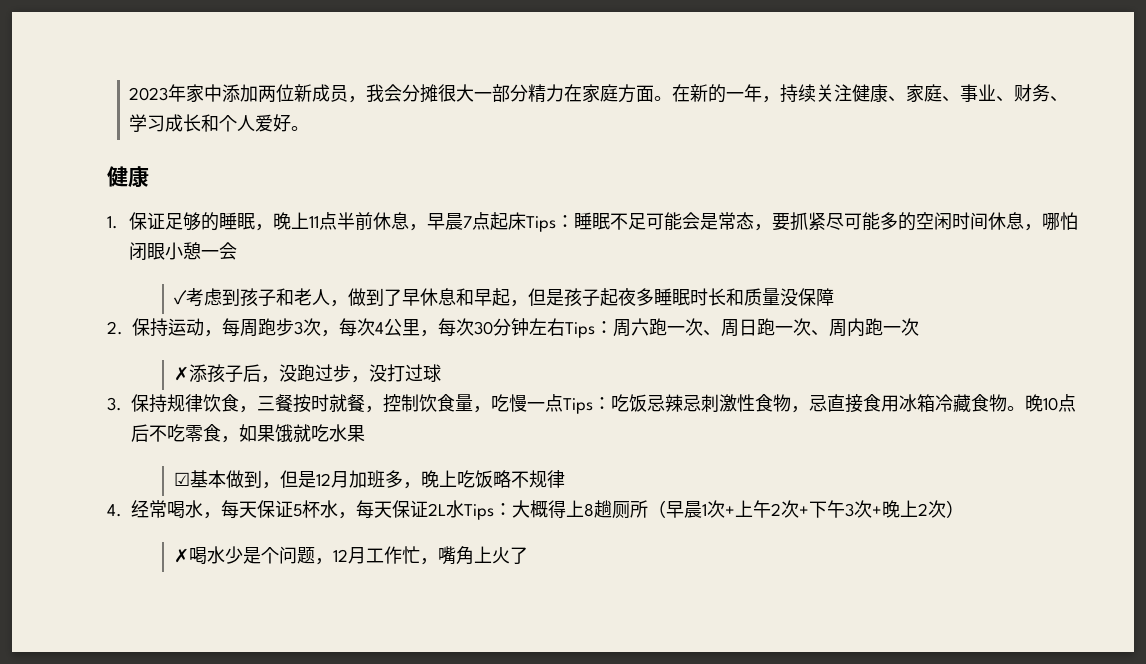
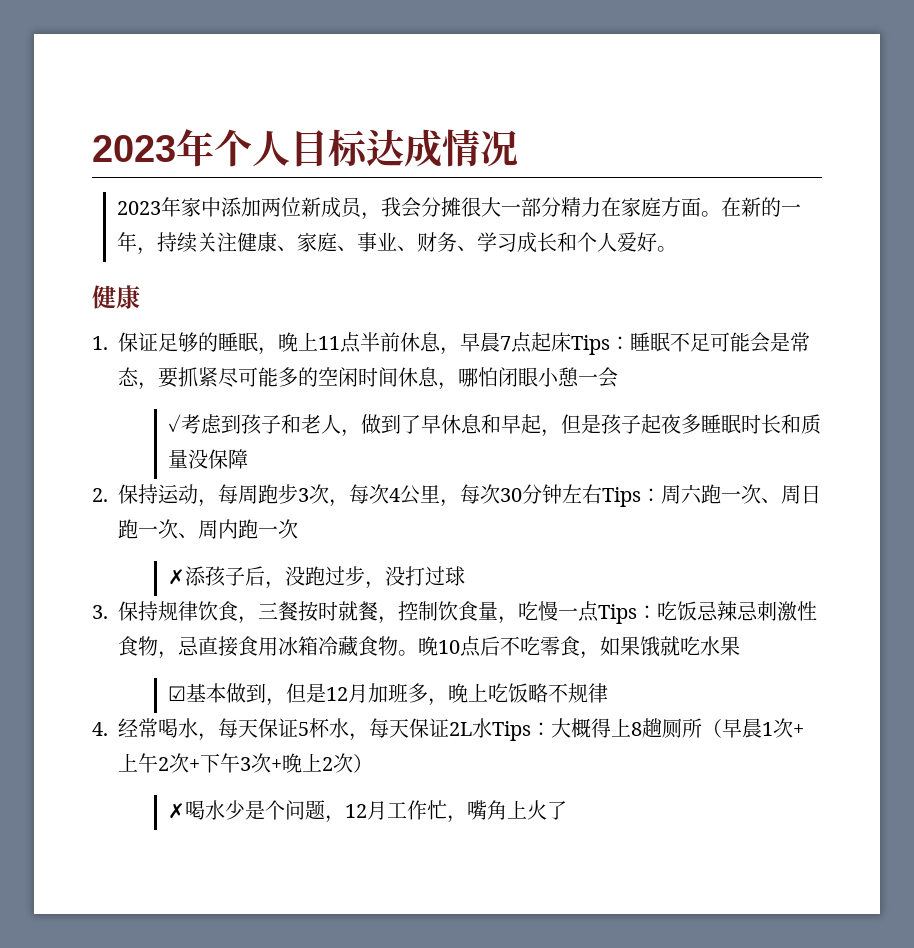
[129,84,187,102] 2023年 -> [92,129,518,167] [117,197,182,217] 2023年个人目标达成情况 // 2023年

